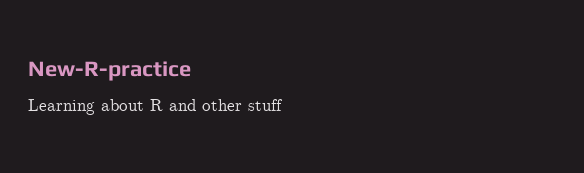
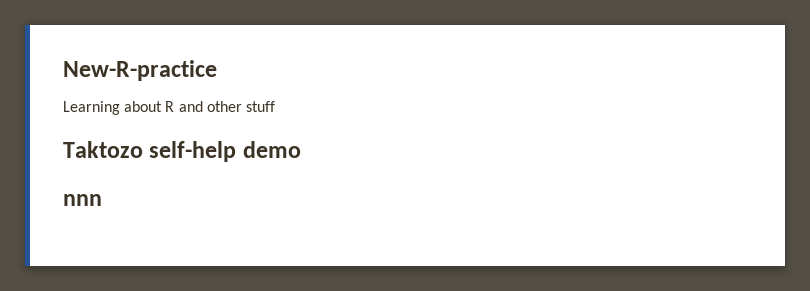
(283, 105) none -> [63,141,301,162] [63,194,102,206] // Taktozo self-help demo // nnn

